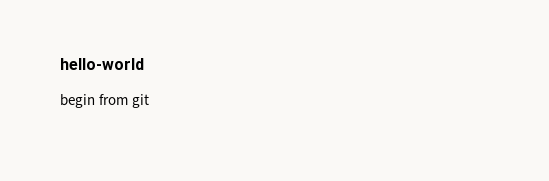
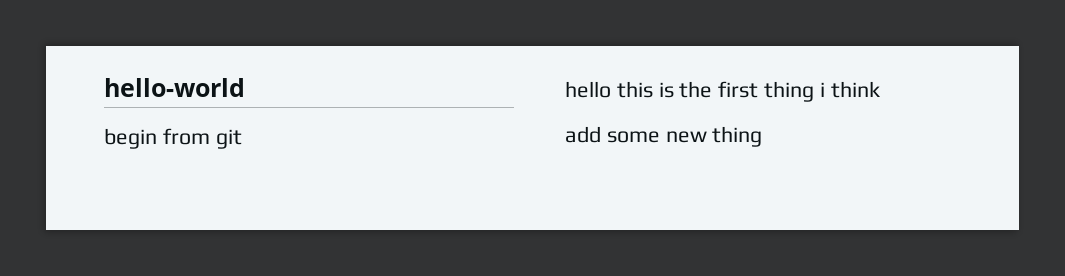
(150, 101) none -> [565,81,880,102] [565,126,763,147] // hello this is the first thing i think // add some new thing

